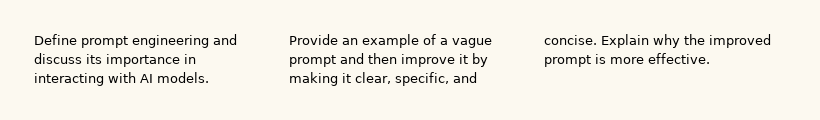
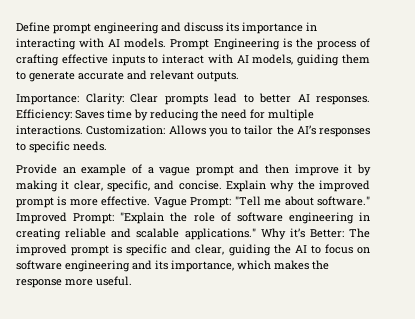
(209, 77) none -> [170,38,370,50] [16,54,370,66] [16,70,239,82] [16,93,370,105] [16,109,314,121] [16,125,370,137] [16,141,107,153] Prompt Engineering is the process of crafting effective inputs to interact with AI models, guiding them to generate accurate and relevant outputs. // Importance: Clarity: Clear prompts lead to better AI responses. Efficiency: Saves time by reducing the need for multiple interactions. Customization: Allows you to tailor the AI’s responses to specific needs.
(710, 58) none -> [153,196,371,208] [16,212,370,224] [16,228,370,240] [16,244,370,256] [16,260,329,272] [16,276,132,288] Vague Prompt: "Tell me about software." Improved Prompt: "Explain the role of software engineering in creating reliable and scalable applications." Why it’s Better: The improved prompt is specific and clear, guiding the AI to focus on software engineering and its importance, which makes the response more useful.

